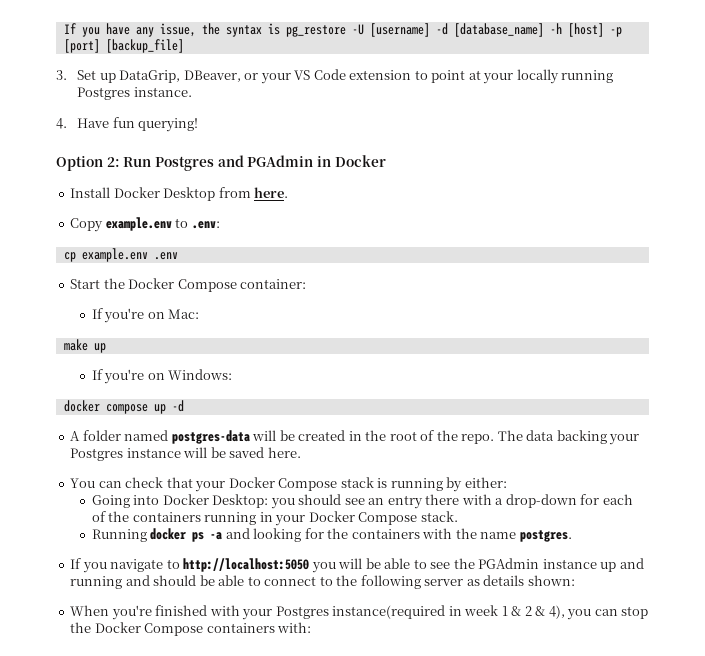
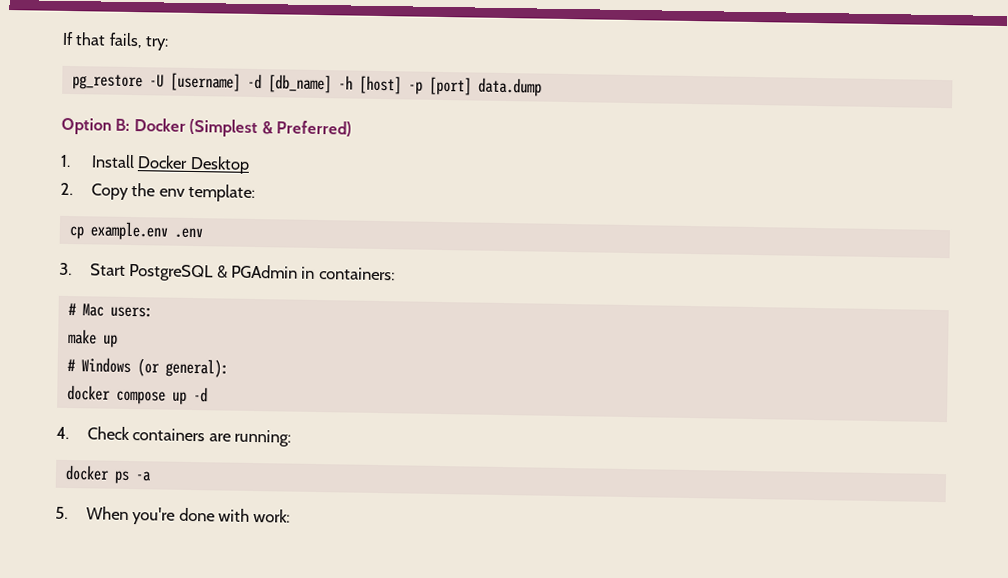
[63,23,280,37] If you have any issue, the syntax is -> [62,31,170,51] If that fails, try: //
[453,23,544,37] [database_name] -> [267,74,332,94] [db_name]
[105,39,184,53] [56,69,614,84] [77,87,192,100] [56,117,199,132] [56,155,386,171] [70,187,289,201] [70,217,220,232] [63,248,178,262] [70,278,307,292] [91,308,200,323] [63,339,106,353] [91,369,233,384] [63,400,184,414] [70,430,640,445] [70,447,301,461] [70,477,507,492] [91,494,633,509] [91,511,458,526] [91,528,572,542] [70,558,644,573] [70,575,575,589] [70,605,649,620] [70,622,312,636] [backup_file] // 3. Set up DataGrip, DBeaver, or your VS Code extension to point at your locally running Postgres instance. // 4. Have fun querying! // Option 2: Run Postgres and PGAdmin in Docker // Install Docker Desktop from here. // Copy example.env to .env: // cp example.env .env // Start the Docker Compose container: // If you're on Mac: // make up // If you're on Windows: // docker compose up -d // A folder named postgres-data will be created in the root of the repo. The data backing your Postgres instance will be saved here. // You can check that your Docker Compose stack is running by either: // Going into Docker Desktop: you should see an entry there with a drop-down for each of the containers running in your Docker Compose stack. // Running docker ps -a and looking for the containers with the name postgres. // If you navigate to http://localhost:5050 you will be able to see the PGAdmin instance up and running and should be able to connect to the following server as details shown: // When you're finished with your Postgres instance(required in week 1 & 2 & 4), you can stop the Docker Compose containers with: -> [477,77,542,97] [61,117,353,138] [60,154,250,174] [60,182,255,202] [68,221,203,241] [59,262,395,282] [67,302,153,318] [67,328,118,348] [66,357,229,378] [66,384,208,405] [56,426,291,447] [64,464,152,485] [55,506,291,525] data.dump // Option B: Docker (Simplest & Preferred) // 1. Install Docker Desktop // 2. Copy the env template: // cp example.env .env // 3. Start PostgreSQL & PGAdmin in containers: // # Mac users: // make up // # Windows (or general): // docker compose up -d // 4. Check containers are running: // docker ps -a // 5. When you're done with work:

